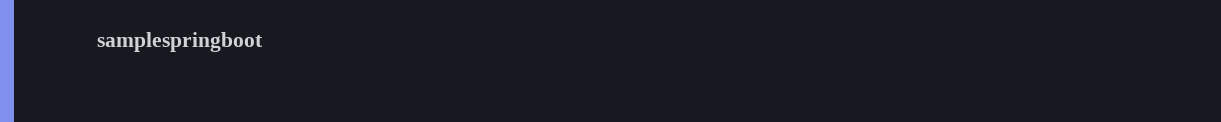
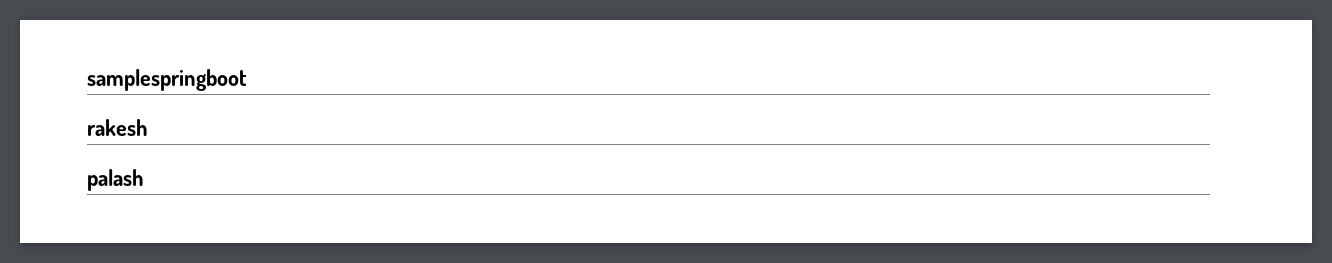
(263, 42) none -> [87,119,148,136] [87,169,144,191] // rakesh // palash

